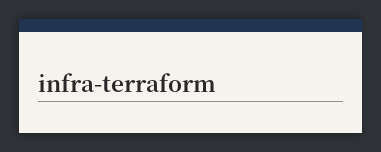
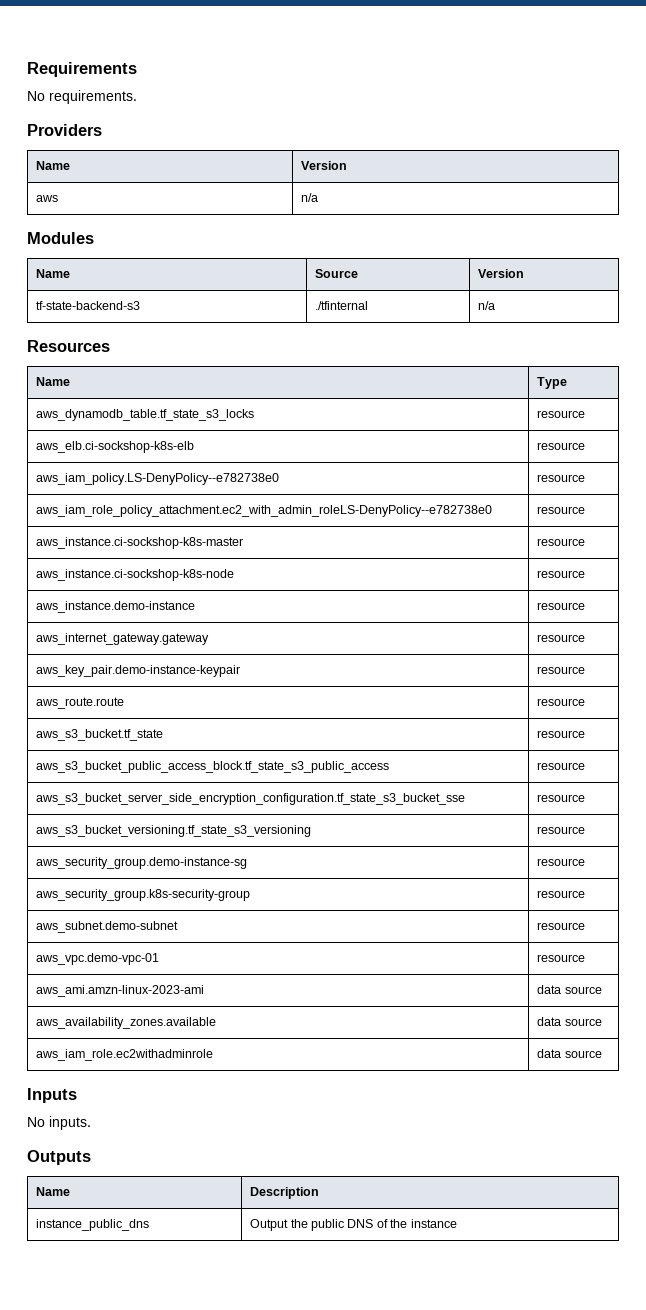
[38,73,216,92] infra-terraform -> [27,62,137,77] [27,90,137,104] [27,124,102,136] [36,161,71,170] [301,161,348,170] [36,195,59,202] [301,193,319,202] [27,232,94,244] [36,269,71,278] [315,269,359,278] [478,269,525,278] [36,301,141,310] [315,301,369,310] [478,301,496,310] [27,340,110,352] [36,377,71,386] [537,377,568,389] [36,409,255,421] [537,410,586,418] [36,441,195,453] [537,442,586,450] [36,473,280,485] [537,474,586,482] [36,505,493,517] [537,506,586,514] [36,537,244,549] [537,538,586,546] [36,569,235,581] [537,570,586,578] [36,601,196,613] [537,602,586,610] [36,633,210,645] [537,634,586,642] [36,665,241,677] [537,666,586,674] [36,697,125,709] [537,698,586,706] [36,729,164,741] [537,730,586,738] [36,761,390,773] [537,762,586,770] [36,793,466,805] [537,794,586,802] [36,825,312,837] [537,826,586,834] [36,857,248,869] [537,858,586,866] [36,889,251,901] [537,890,586,898] [36,921,179,933] [537,922,586,930] [36,953,160,965] [537,954,586,962] [36,985,205,997] [537,985,602,994] [36,1017,217,1029] [537,1017,602,1026] [36,1049,214,1061] [537,1049,602,1058] [27,1088,77,1103] [27,1116,91,1130] [27,1150,91,1165] [36,1187,71,1196] [250,1187,320,1199] [36,1219,150,1231] [250,1219,457,1231] Requirements // No requirements. // Providers // Name | Version // aws | n/a // Modules // Name | Source | Version // tf-state-backend-s3 | ./tfinternal | n/a // Resources // Name | Type // aws_dynamodb_table.tf_state_s3_locks | resource // aws_elb.ci-sockshop-k8s-elb | resource // aws_iam_policy.LS-DenyPolicy--e782738e0 | resource // aws_iam_role_policy_attachment.ec2_with_admin_roleLS-DenyPolicy--e782738e0 | resource // aws_instance.ci-sockshop-k8s-master | resource // aws_instance.ci-sockshop-k8s-node | resource // aws_instance.demo-instance | resource // aws_internet_gateway.gateway | resource // aws_key_pair.demo-instance-keypair | resource // aws_route.route | resource // aws_s3_bucket.tf_state | resource // aws_s3_bucket_public_access_block.tf_state_s3_public_access | resource // aws_s3_bucket_server_side_encryption_configuration.tf_state_s3_bucket_sse | resource // aws_s3_bucket_versioning.tf_state_s3_versioning | resource // aws_security_group.demo-instance-sg | resource // aws_security_group.k8s-security-group | resource // aws_subnet.demo-subnet | resource // aws_vpc.demo-vpc-01 | resource // aws_ami.amzn-linux-2023-ami | data source // aws_availability_zones.available | data source // aws_iam_role.ec2withadminrole | data source // Inputs // No inputs. // Outputs // Name | Description // instance_public_dns | Output the public DNS of the instance

